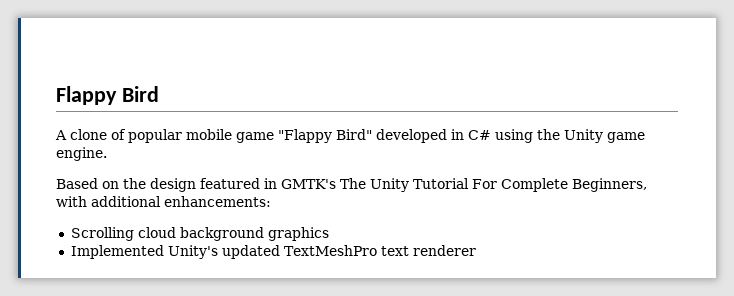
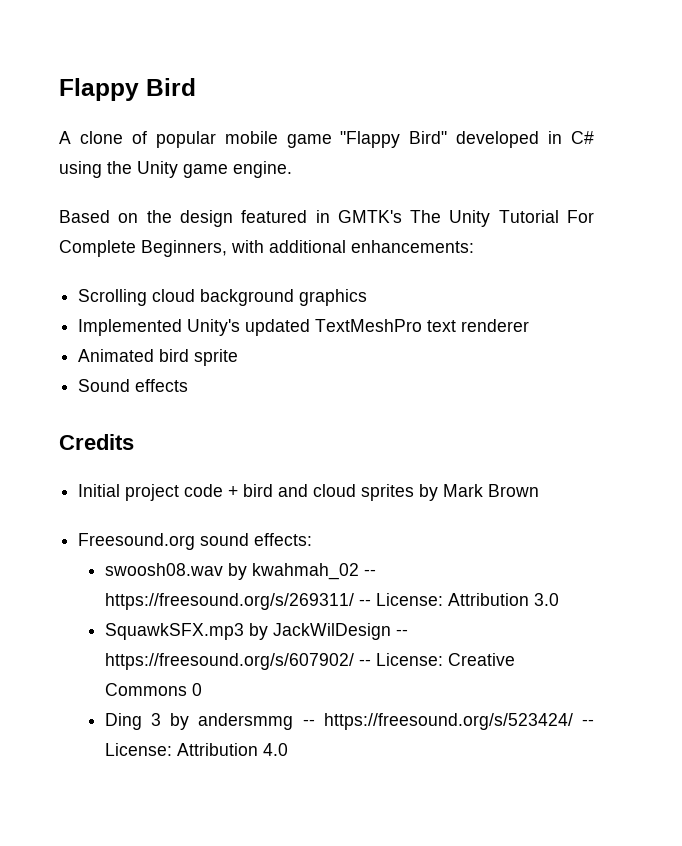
(476, 250) none -> [78,349,239,366] [78,379,189,392] [59,434,134,450] [78,484,540,501] [78,533,313,550] [104,563,376,580] [104,593,559,610] [104,623,408,640] [104,653,515,670] [104,683,202,696] [104,713,594,730] [104,743,288,756] // Animated bird sprite // Sound effects // Credits // Initial project code + bird and cloud sprites by Mark Brown // Freesound.org sound effects: // swoosh08.wav by kwahmah_02 -- https://freesound.org/s/269311/ -- License: Attribution 3.0 // SquawkSFX.mp3 by JackWilDesign -- https://freesound.org/s/607902/ -- License: Creative Commons 0 // Ding 3 by andersmmg -- https://freesound.org/s/523424/ -- License: Attribution 4.0

